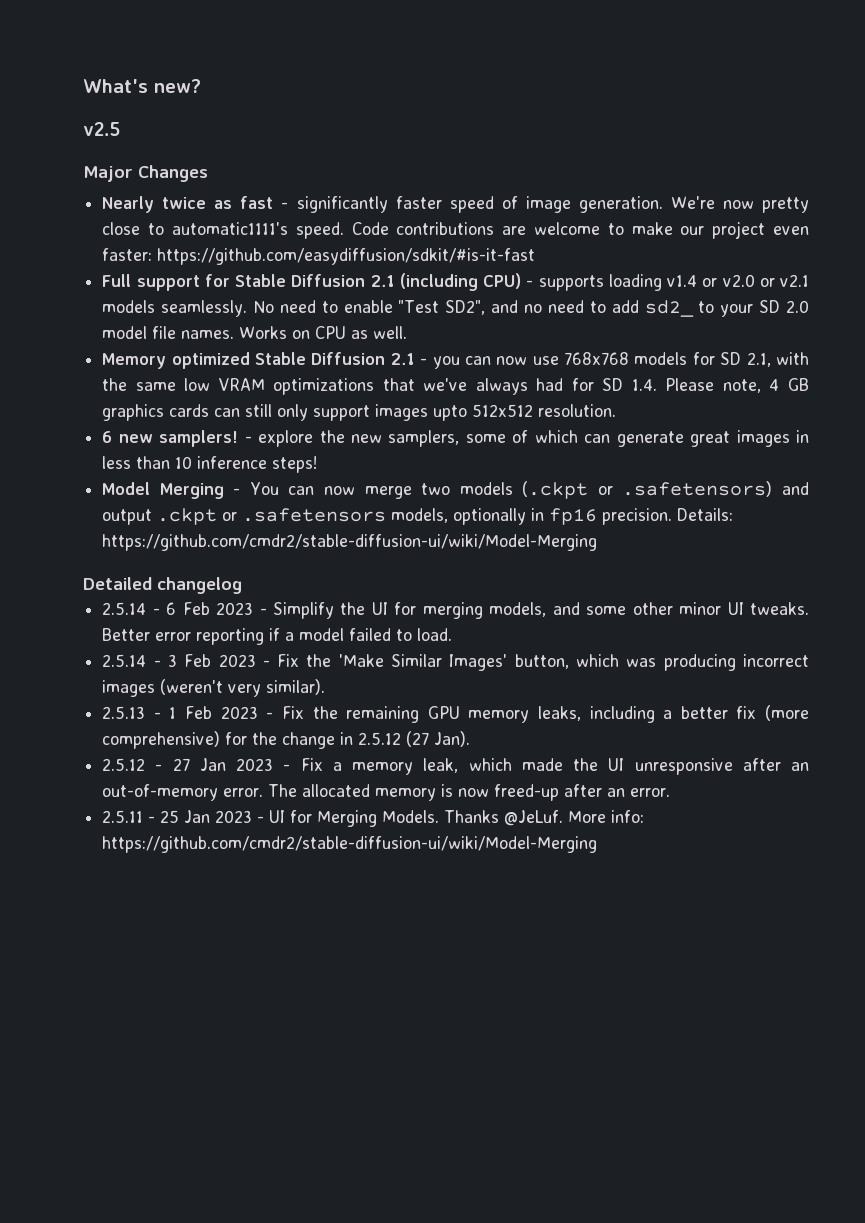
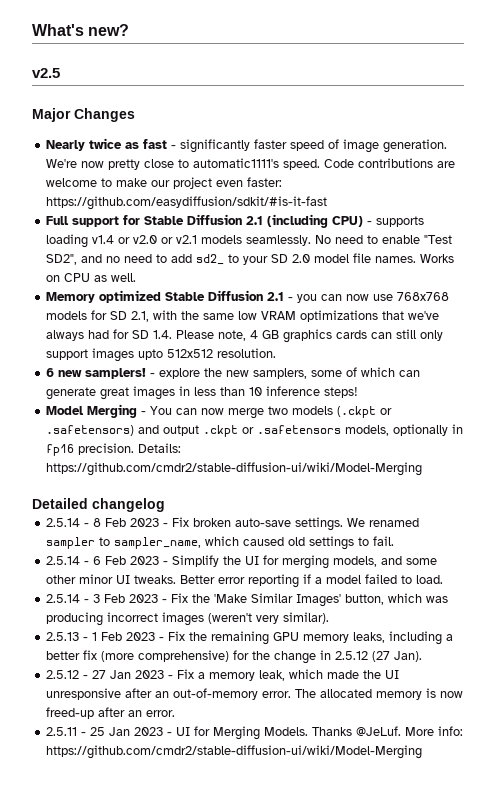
(242, 585) none -> [46,517,420,531] [46,536,395,550] // 2.5.14 - 8 Feb 2023 - Fix broken auto-save settings. We renamed sampler to sampler_name, which caused old settings to fail.

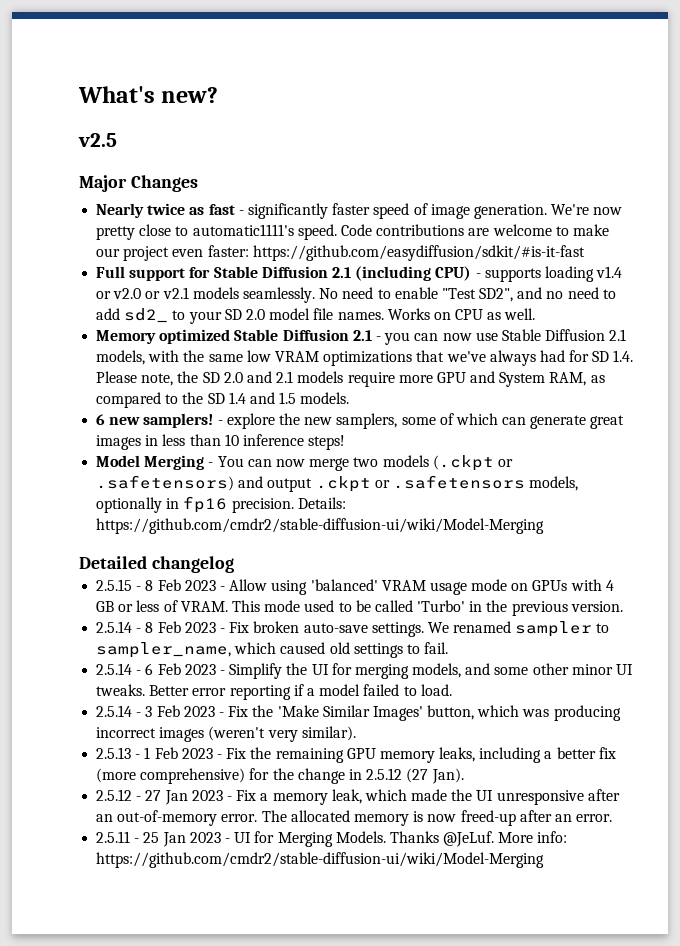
[397,292,450,301] [46,310,150,322] 768x768 models for SD 2.1, -> [501,329,627,341] [96,350,146,365] Stable Diffusion 2.1 models,
[250,329,444,343] [46,348,277,362] 4 GB graphics cards can still only support images upto 512x512 resolution. -> [177,371,605,387] [96,392,350,408] the SD 2.0 and 2.1 models require more GPU and System RAM, as compared to the SD 1.4 and 1.5 models.
(165, 505) none -> [96,579,614,595] [96,600,623,616] // 2.5.15 - 8 Feb 2023 - Allow using 'balanced' VRAM usage mode on GPUs with 4 GB or less of VRAM. This mode used to be called 'Turbo' in the previous version.

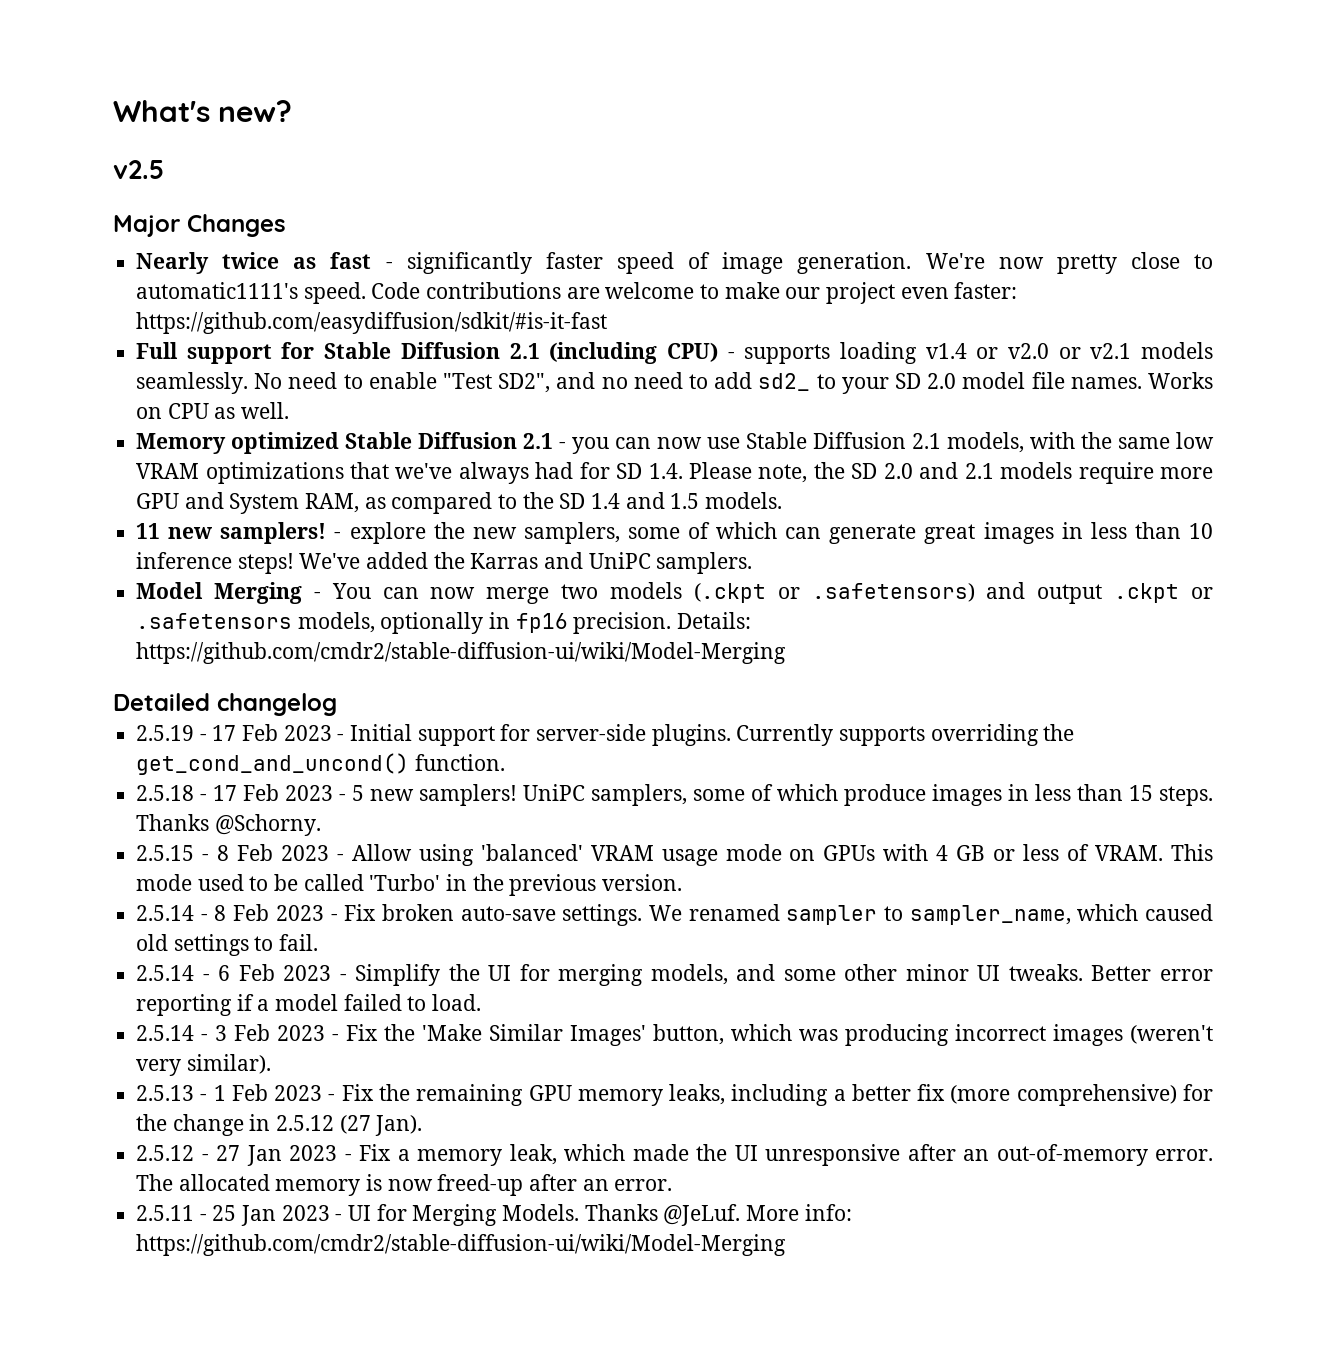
[96,414,106,425] 6 -> [136,523,161,539] 11
(346, 442) none -> [299,552,753,574] We've added the Karras and UniPC samplers.
(234, 564) none -> [136,724,1075,746] [136,753,505,775] [136,784,1213,806] [136,814,321,836] // 2.5.19 - 17 Feb 2023 - Initial support for server-side plugins. Currently supports overriding the get_cond_and_uncond() function. // 2.5.18 - 17 Feb 2023 - 5 new samplers! UniPC samplers, some of which produce images in less than 15 steps. Thanks @Schorny.

